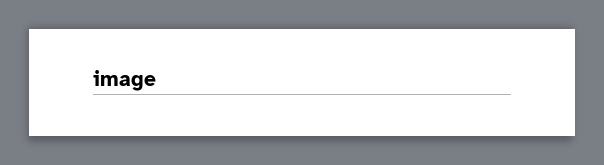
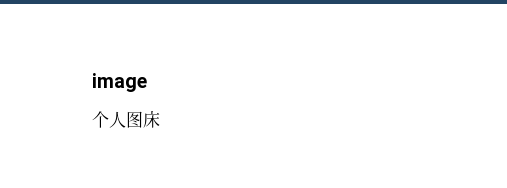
(156, 80) none -> [92,111,160,128] // 个人图床

